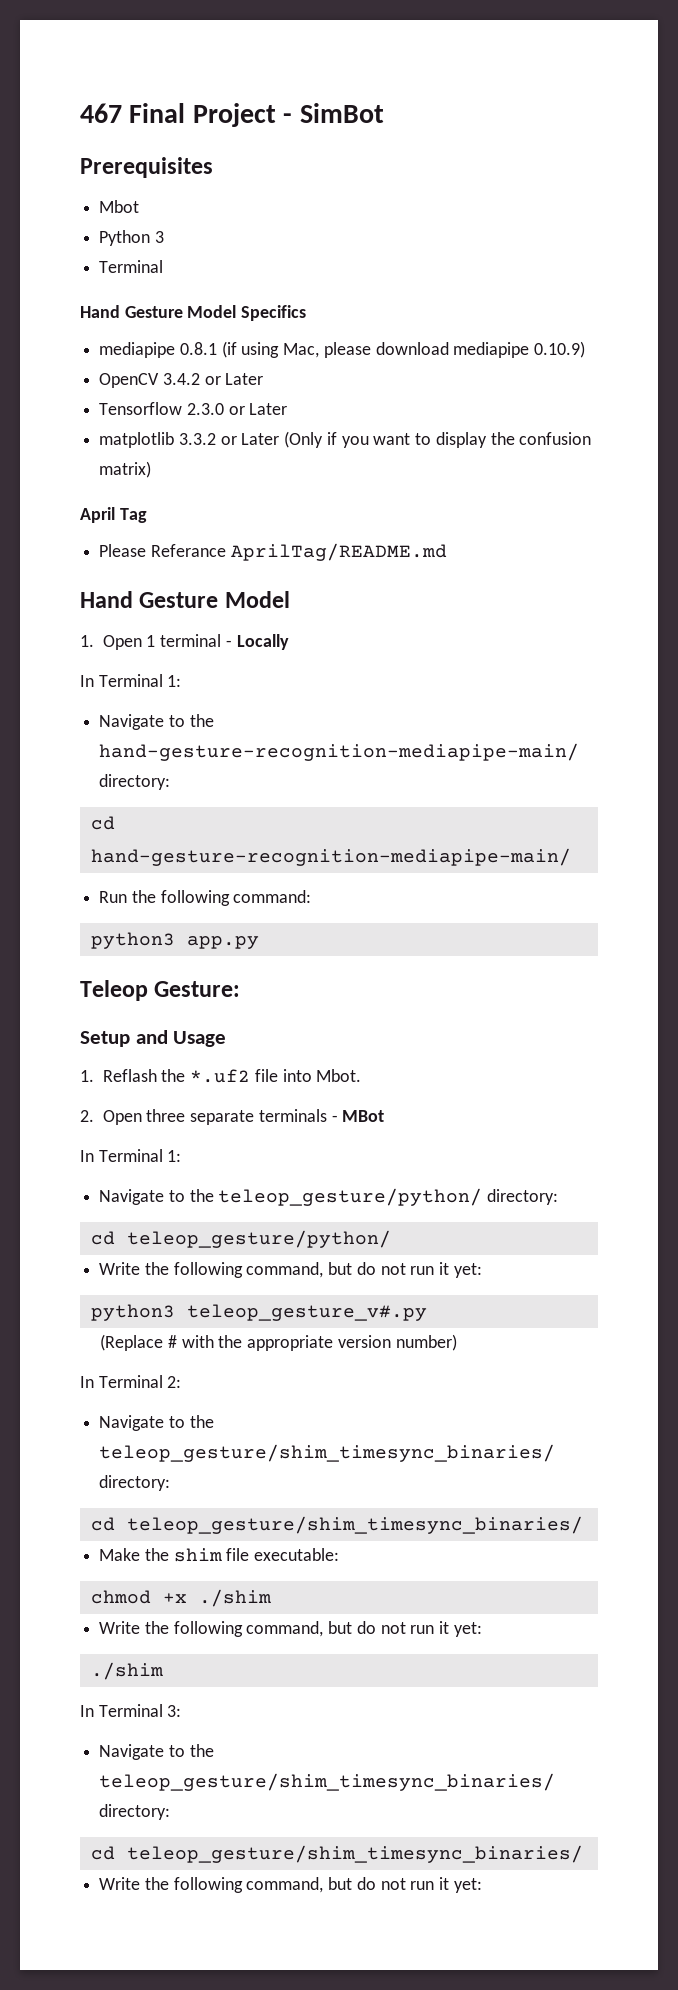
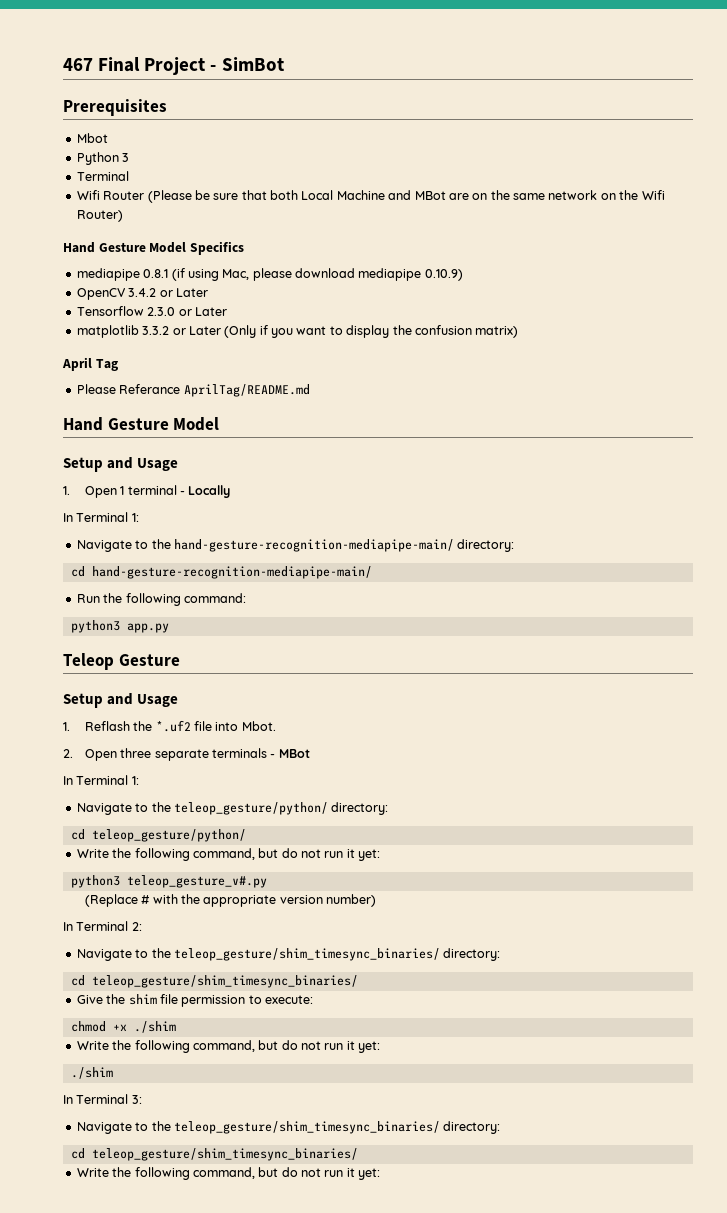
(164, 266) none -> [76,190,665,203] [76,210,123,222] // Wifi Router (Please be sure that both Local Machine and MBot are on the same network on the Wifi Router)
(290, 599) none -> [63,457,179,472] // Setup and Usage
[154,981,241,997] Gesture: -> [118,654,180,666] Gesture
[99,1548,141,1561] Make -> [76,995,103,1004] Give
[254,1548,340,1561] executable: -> [181,995,313,1007] permission to execute:

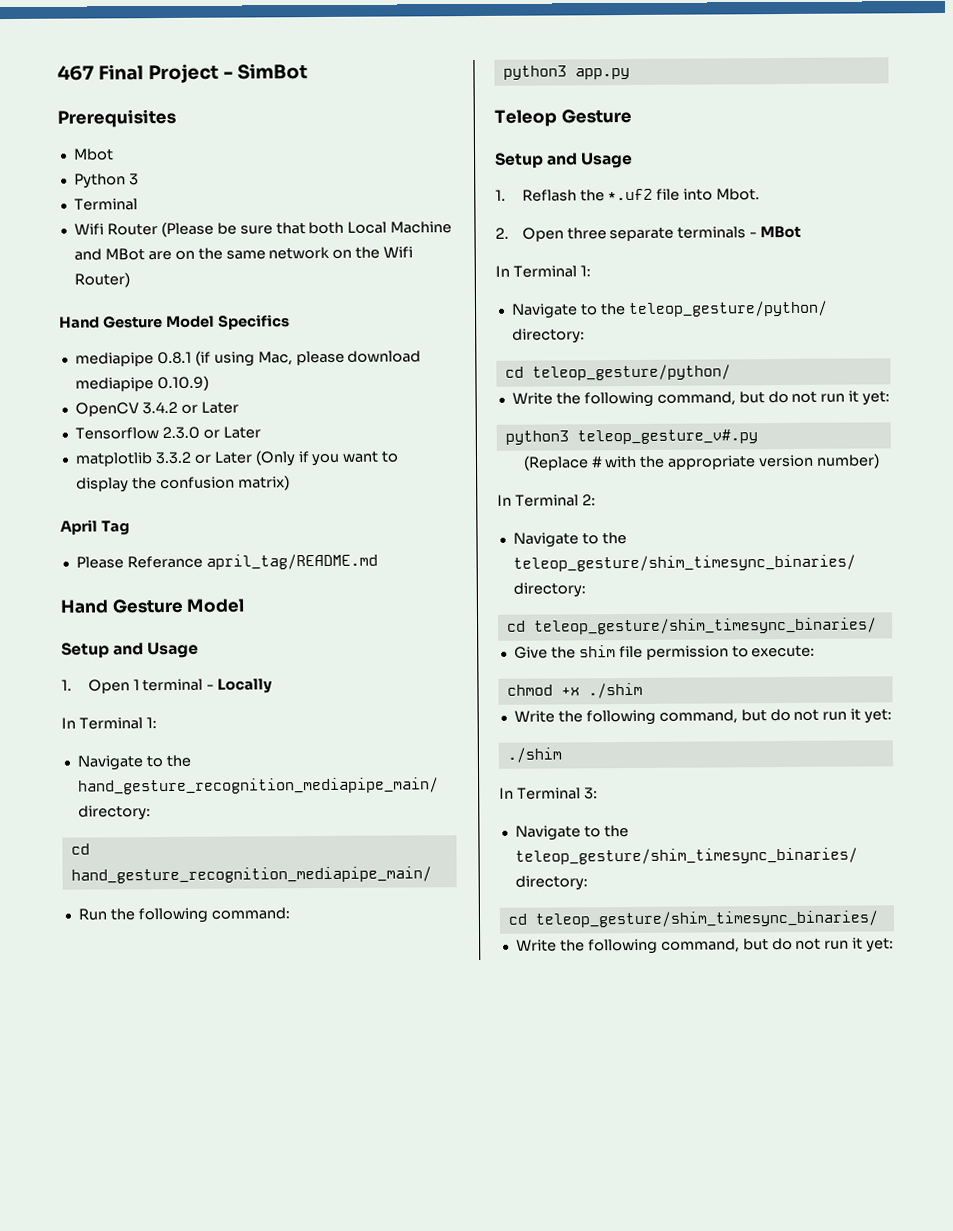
[183,384,310,397] AprilTag/README.md -> [205,553,378,570] april_tag/README.md
[173,539,515,552] [70,566,372,579] hand-gesture-recognition-mediapipe-main/ directory: // cd hand-gesture-recognition-mediapipe-main/ -> [77,777,439,795] [77,805,151,821] [70,843,90,855] [70,866,432,884] hand_gesture_recognition_mediapipe_main/ directory: // cd hand_gesture_recognition_mediapipe_main/

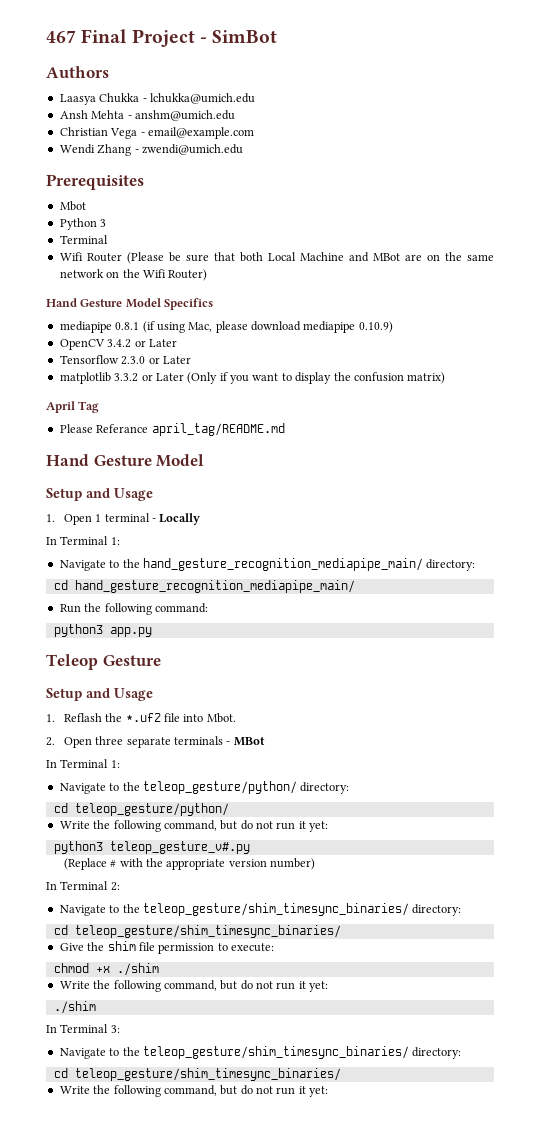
(308, 71) none -> [46,66,109,78] [59,93,255,105] [59,110,235,121] [59,127,254,139] [59,144,243,156] // Authors // Laasya Chukka - lchukka@umich.edu // Ansh Mehta - anshm@umich.edu // Christian Vega - email@example.com // Wendi Zhang - zwendi@umich.edu

